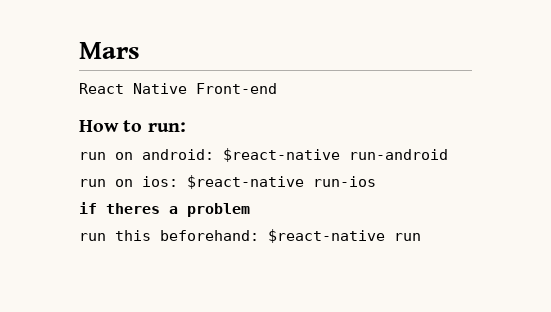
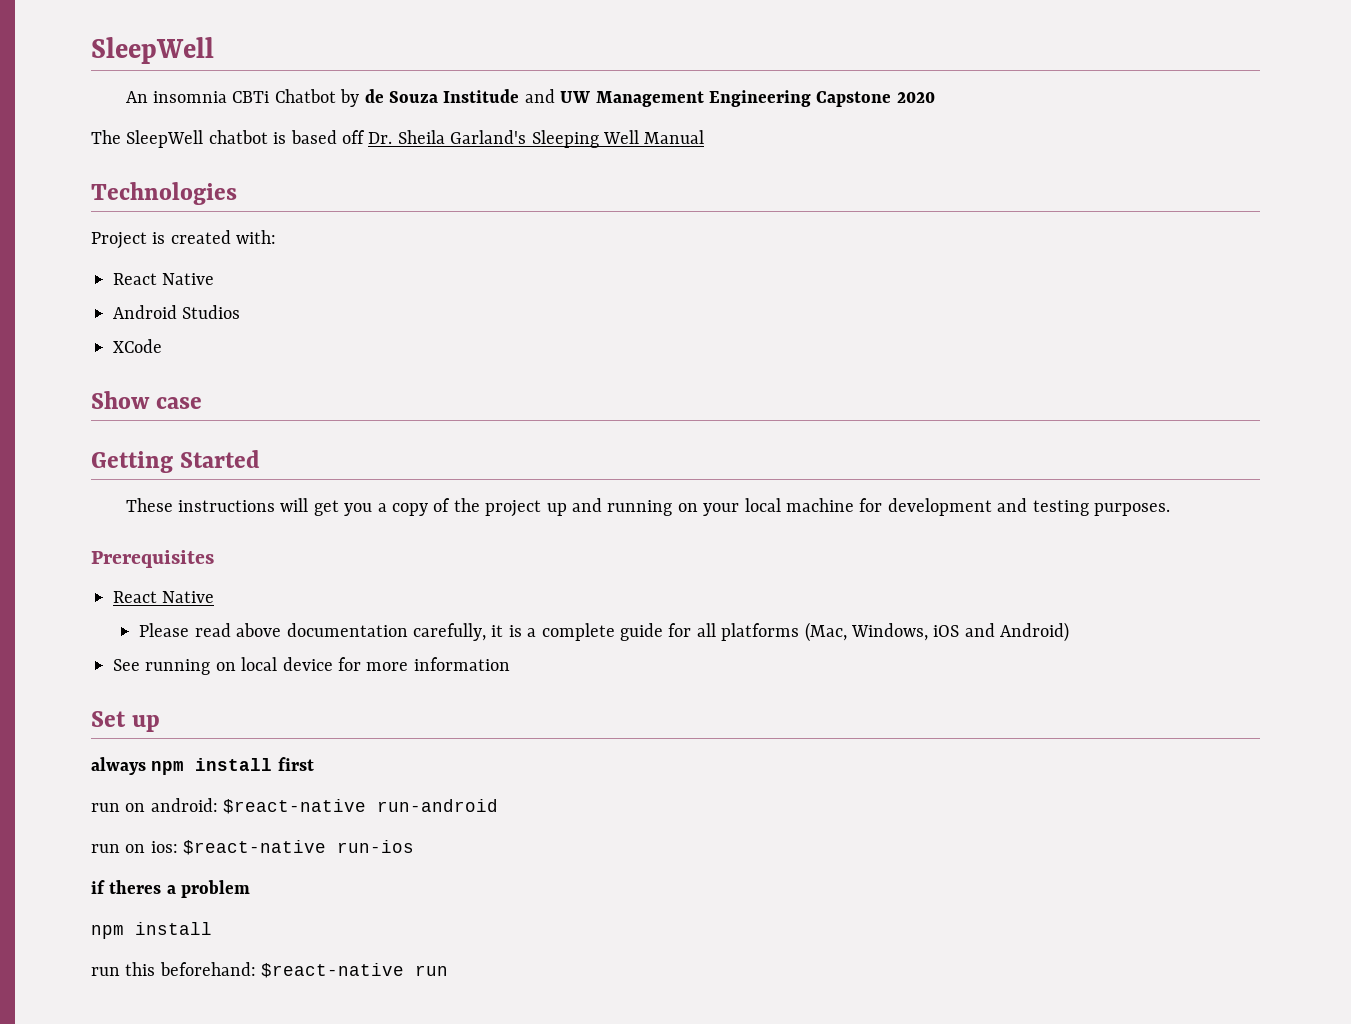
[79,42,140,59] [79,83,277,94] [79,120,186,132] Mars // React Native Front-end // How to run: -> [91,37,214,64] [125,89,935,107] [91,130,705,148] [91,182,237,205] [91,230,277,249] [113,273,215,285] [113,305,241,319] [113,339,162,353] [91,391,203,409] [91,450,261,473] [125,498,1170,517] [91,550,214,568] [113,591,215,603] [139,622,1070,642] [113,657,510,675] [91,711,161,732] [91,757,314,775] SleepWell // An insomnia CBTi Chatbot by de Souza Institude and UW Management Engineering Capstone 2020 // The SleepWell chatbot is based off Dr. Sheila Garland's Sleeping Well Manual // Technologies // Project is created with: // React Native // Android Studios // XCode // Show case // Getting Started // These instructions will get you a copy of the project up and running on your local machine for development and testing purposes. // Prerequisites // React Native // Please read above documentation carefully, it is a complete guide for all platforms (Mac, Windows, iOS and Android) // See running on local device for more information // Set up // always npm install first
(250, 210) none -> [91,922,212,939] // npm install

